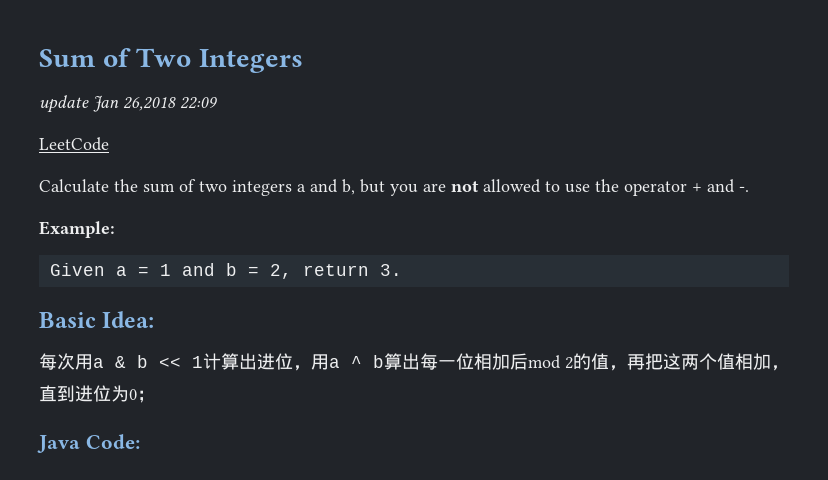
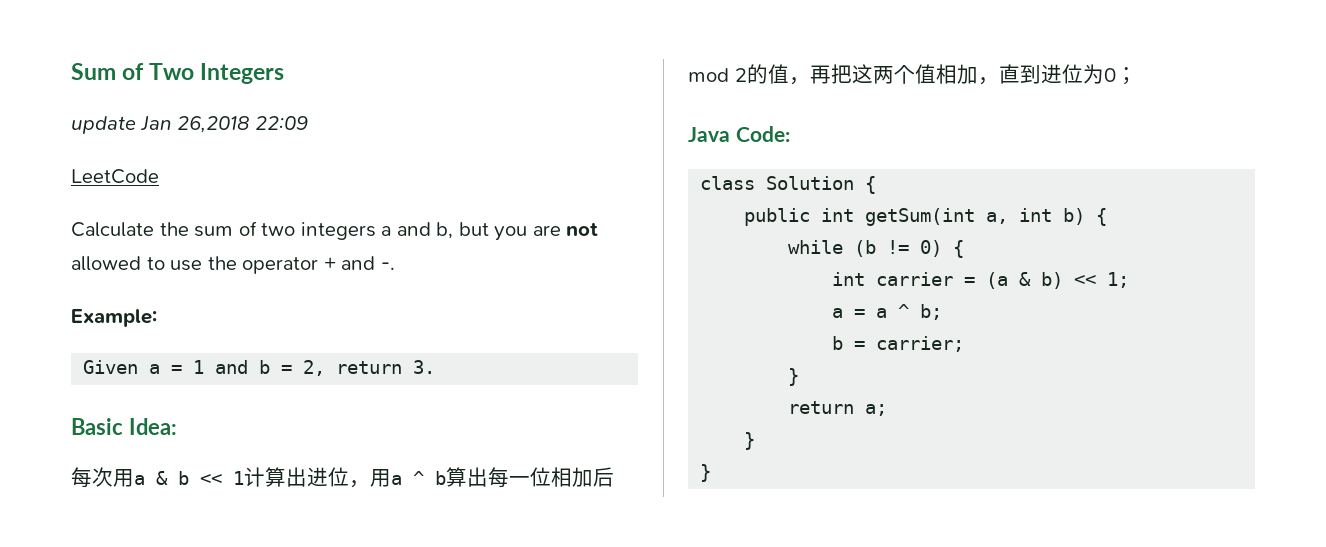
(140, 441) none -> [700,176,877,194] [744,208,1108,226] [788,240,965,258] [832,272,1130,289] [832,304,943,320] [832,336,965,352] [788,368,800,386] [788,401,888,416] [744,432,756,450] [700,464,712,482] // class Solution { // public int getSum(int a, int b) { // while (b != 0) { // int carrier = (a & b) << 1; // a = a ^ b; // b = carrier; // } // return a; // } // }

